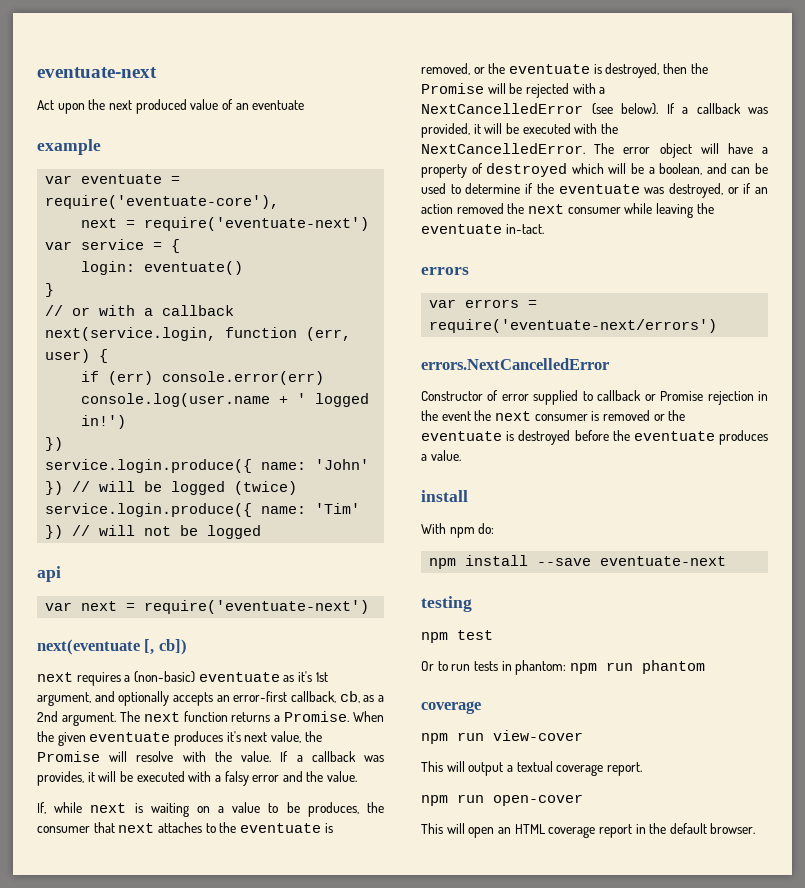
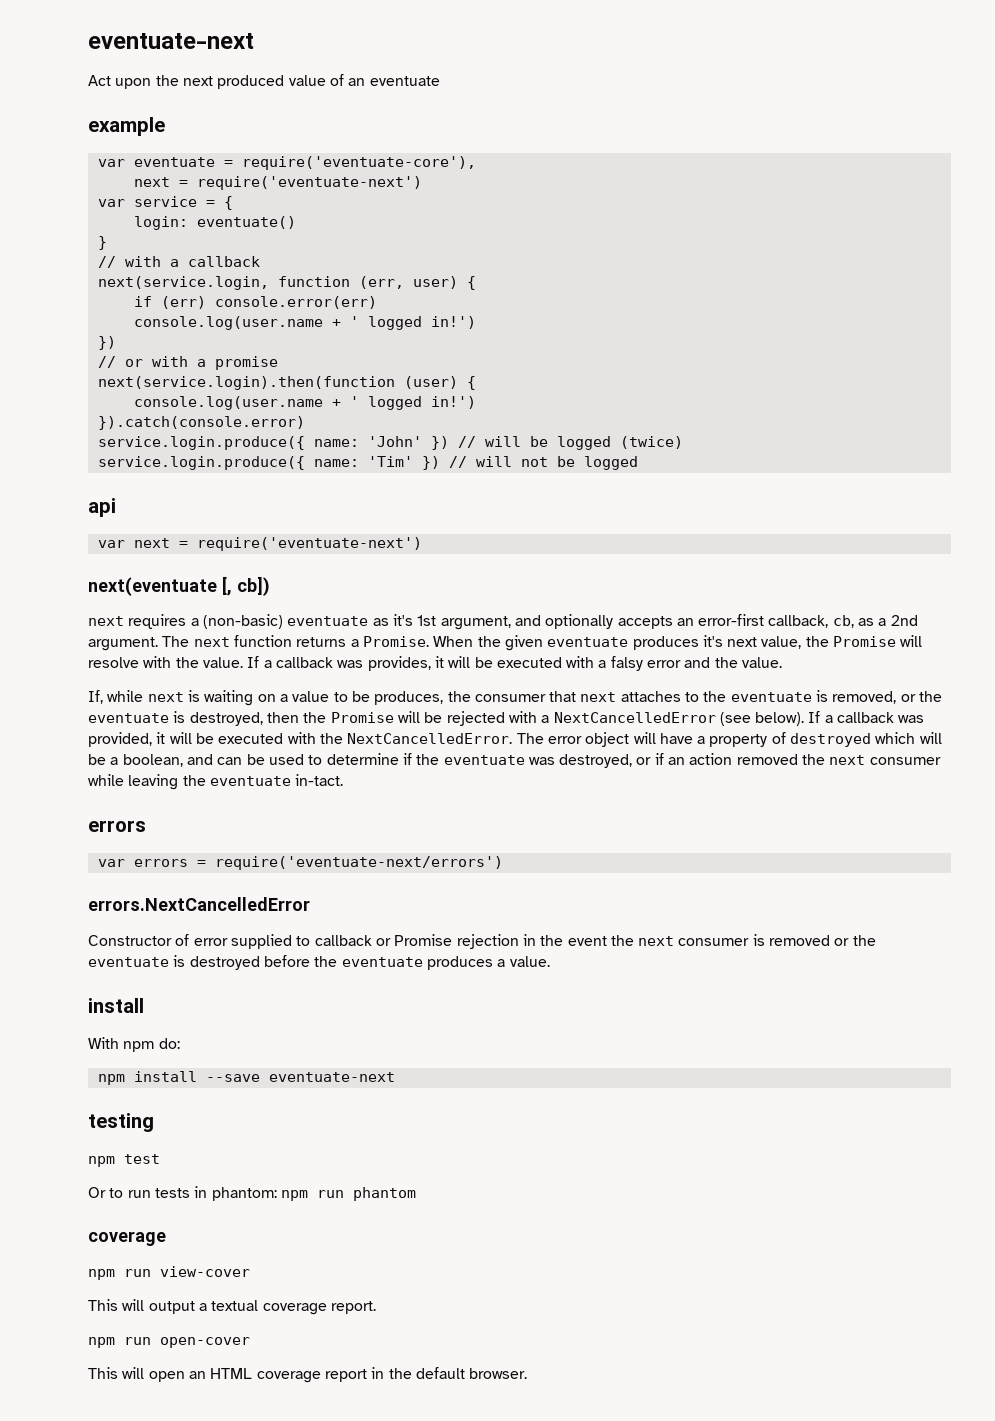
[72,307,91,316] or -> (116, 262) none
(64, 444) none -> [97,356,278,370] [97,376,476,390] [133,396,476,410] [97,416,305,430] // // or with a promise // next(service.login).then(function (user) { // console.log(user.name + ' logged in!') // }).catch(console.error)

